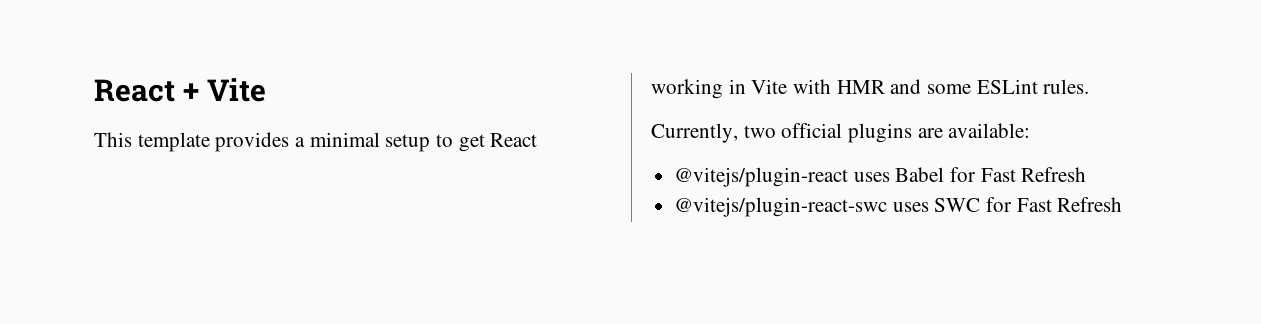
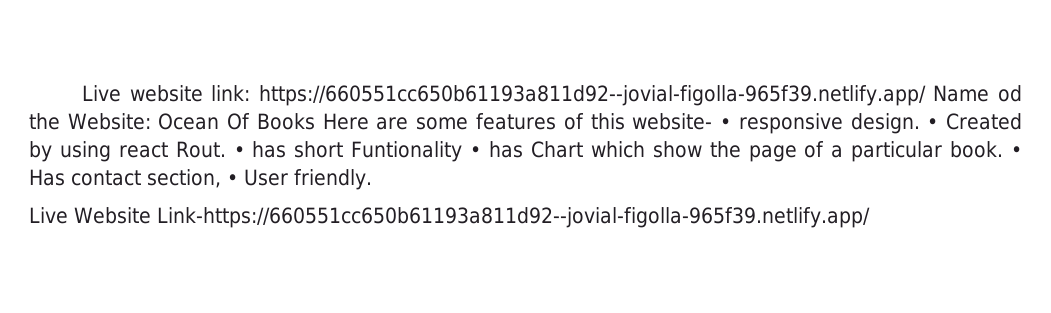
[94,78,267,102] [94,132,538,152] [651,79,1090,99] [651,123,1031,143] [674,167,1087,187] [674,197,1123,217] React + Vite // This template provides a minimal setup to get React working in Vite with HMR and some ESLint rules. // Currently, two official plugins are available: // @vitejs/plugin-react uses Babel for Fast Refresh // @vitejs/plugin-react-swc uses SWC for Fast Refresh -> [82,85,1022,106] [29,113,1022,134] [29,141,1023,162] [29,169,372,190] [29,207,870,228] Live website link: https://660551cc650b61193a811d92--jovial-figolla-965f39.netlify.app/ Name od the Website: Ocean Of Books Here are some features of this website- • responsive design. • Created by using react Rout. • has short Funtionality • has Chart which show the page of a particular book. • Has contact section, • User friendly. // Live Website Link-https://660551cc650b61193a811d92--jovial-figolla-965f39.netlify.app/

